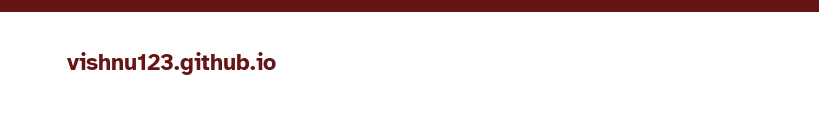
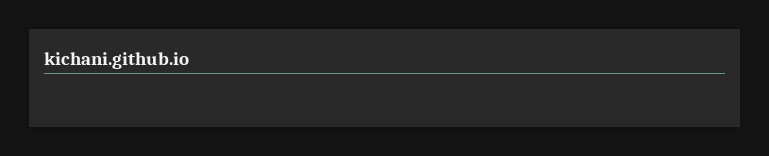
[67,52,276,75] vishnu123.github.io -> [44,52,189,69] kichani.github.io

